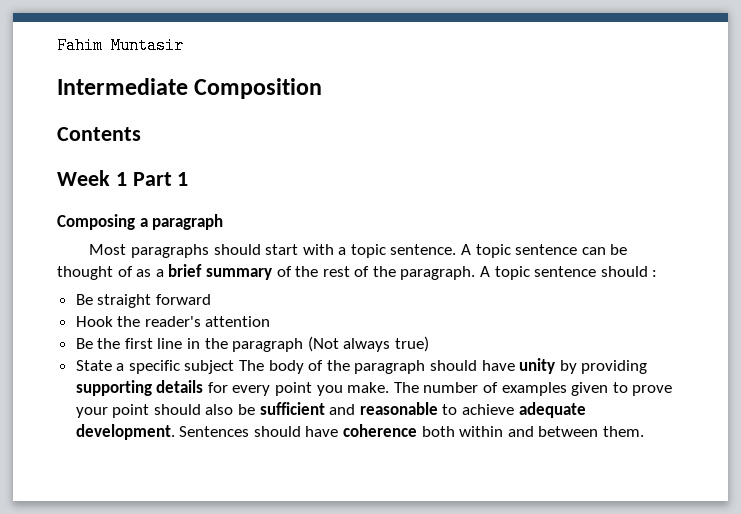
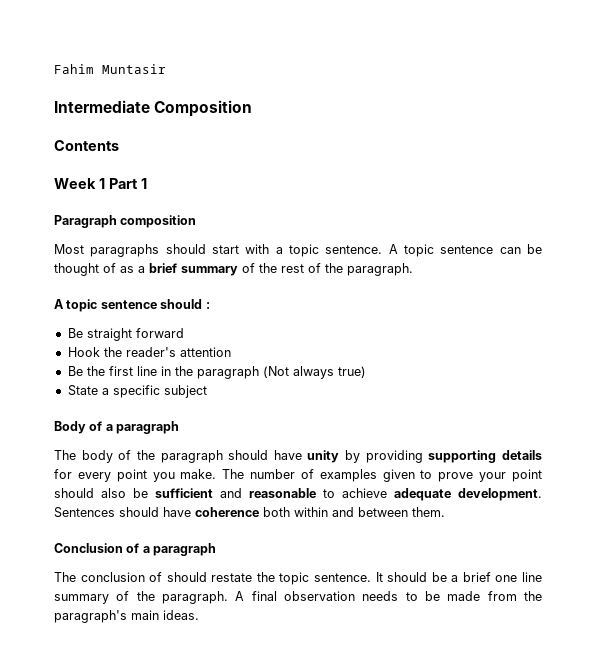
[57,214,224,230] Composing a paragraph -> [54,215,197,228] Paragraph composition
(476, 273) none -> (413, 269) //
(235, 367) none -> [54,421,180,434] // Body of a paragraph //
(645, 431) none -> [54,543,217,556] [54,572,542,585] [54,591,542,604] [54,610,199,623] // Conclusion of a paragraph // The conclusion of should restate the topic sentence. It should be a brief one line summary of the paragraph. A final observation needs to be made from the paragraph's main ideas.

